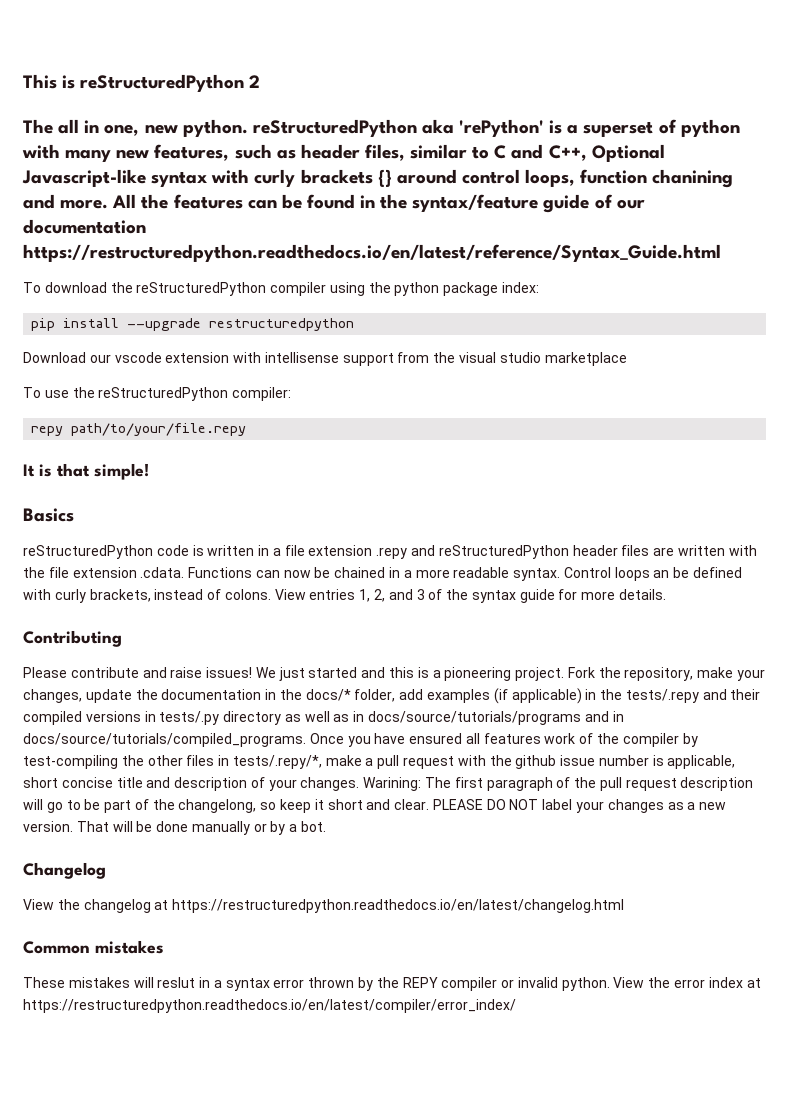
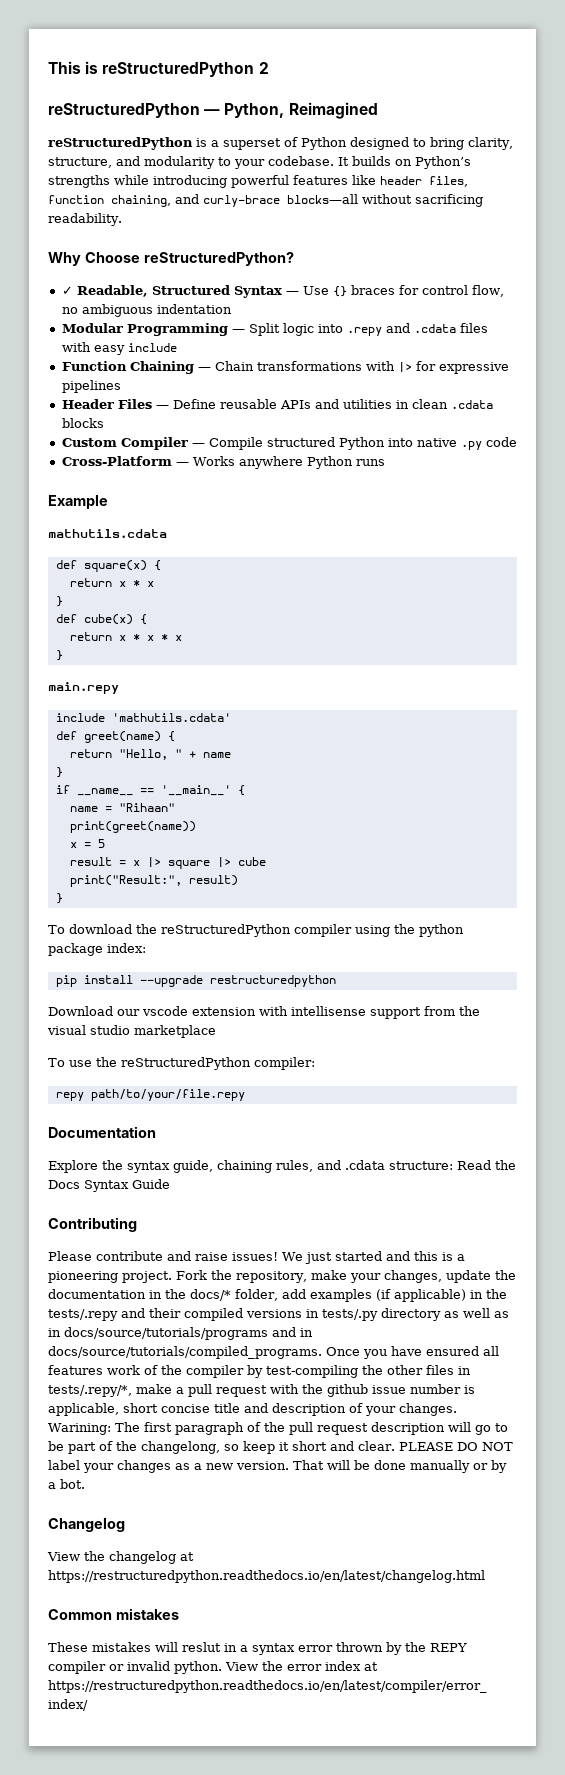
[23,119,740,137] [22,144,665,162] [22,169,734,188] [23,194,645,213] [23,219,146,234] [23,244,721,262] The all in one, new python. reStructuredPython aka 'rePython' is a superset of python with many new features, such as header files, similar to C and C++, Optional Javascript-like syntax with curly brackets {} around control loops, function chanining and more. All the features can be found in the syntax/feature guide of our documentation https://restructuredpython.readthedocs.io/en/latest/reference/Syntax_Guide.html -> [48,102,378,119] [48,137,513,150] [48,156,471,169] [48,175,468,188] [48,194,483,207] [48,213,122,226] [48,252,294,266] [61,285,504,298] [61,304,232,317] [61,323,488,336] [61,342,177,355] [61,361,509,374] [61,380,121,393] [61,399,493,409] [61,418,104,428] [61,437,517,450] [61,456,385,469] [48,495,108,509] [48,529,167,538] [55,560,161,572] [69,578,154,587] [55,596,63,607] [55,614,147,625] [69,632,182,641] [55,650,63,661] [48,682,119,694] [55,713,231,722] [55,731,175,743] [69,749,231,760] [55,767,63,778] [55,785,245,796] [69,803,175,812] [69,821,196,833] [69,839,105,848] [69,857,266,869] [69,875,238,887] [55,893,63,904] reStructuredPython — Python, Reimagined // reStructuredPython is a superset of Python designed to bring clarity, structure, and modularity to your codebase. It builds on Python’s strengths while introducing powerful features like header files, function chaining, and curly-brace blocks—all without sacrificing readability. // Why Choose reStructuredPython? // ✓ Readable, Structured Syntax — Use {} braces for control flow, no ambiguous indentation // Modular Programming — Split logic into .repy and .cdata files with easy include // Function Chaining — Chain transformations with |> for expressive pipelines // Header Files — Define reusable APIs and utilities in clean .cdata blocks // Custom Compiler — Compile structured Python into native .py code // Cross-Platform — Works anywhere Python runs // Example // mathutils.cdata // def square(x) { // return x * x // } // def cube(x) { // return x * x * x // } // main.repy // include 'mathutils.cdata' // def greet(name) { // return "Hello, " + name // } // if __name__ == '__main__' { // name = "Rihaan" // print(greet(name)) // x = 5 // result = x |> square |> cube // print("Result:", result) // }
[23,463,149,480] [23,508,74,522] [23,545,757,559] [23,567,743,581] [23,589,667,603] It is that simple! // Basics // reStructuredPython code is written in a file extension .repy and reStructuredPython header files are written with the file extension .cdata. Functions can now be chained in a more readable syntax. Control loops an be defined with curly brackets, instead of colons. View entries 1, 2, and 3 of the syntax guide for more details. -> [48,1126,156,1138] [48,1160,516,1173] [48,1179,170,1192] Documentation // Explore the syntax guide, chaining rules, and .cdata structure: Read the Docs Syntax Guide

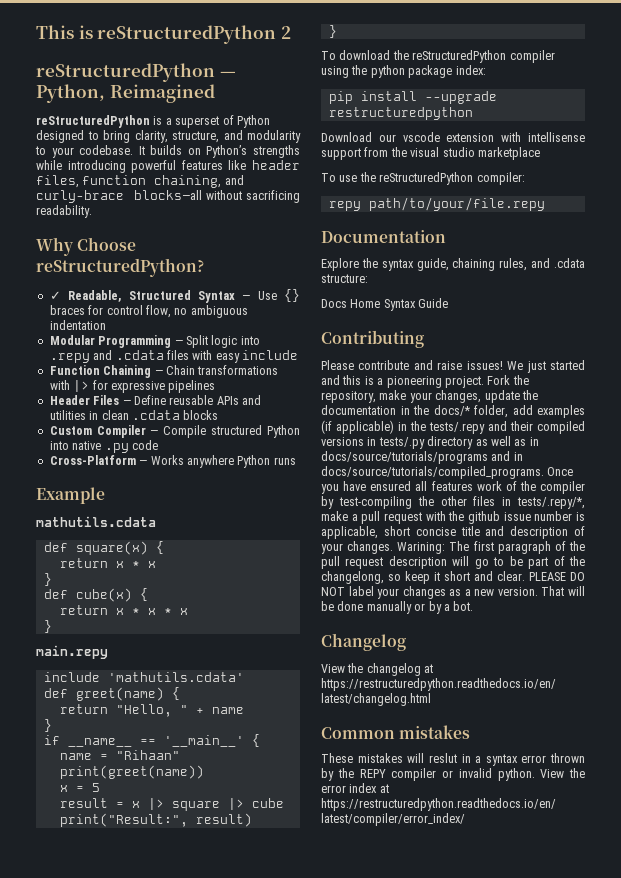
[457,1160,516,1170] [48,1180,80,1189] Read the Docs -> [321,299,381,308] // Docs Home

